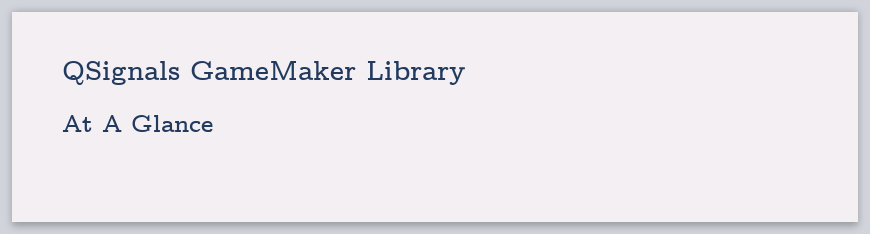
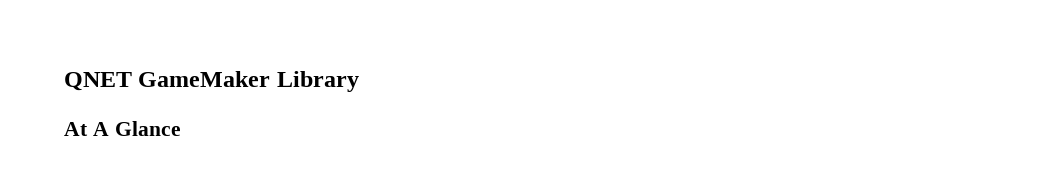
[62,61,180,85] QSignals -> [64,72,132,91] QNET

